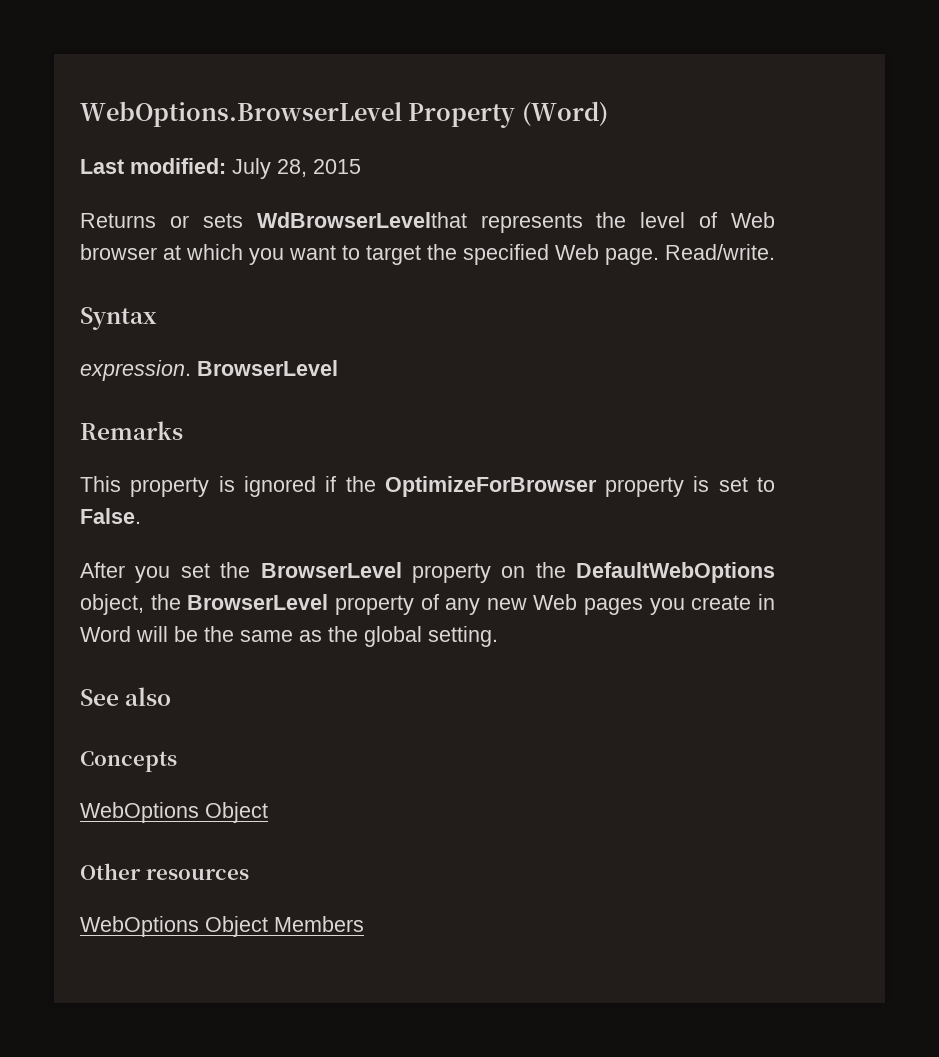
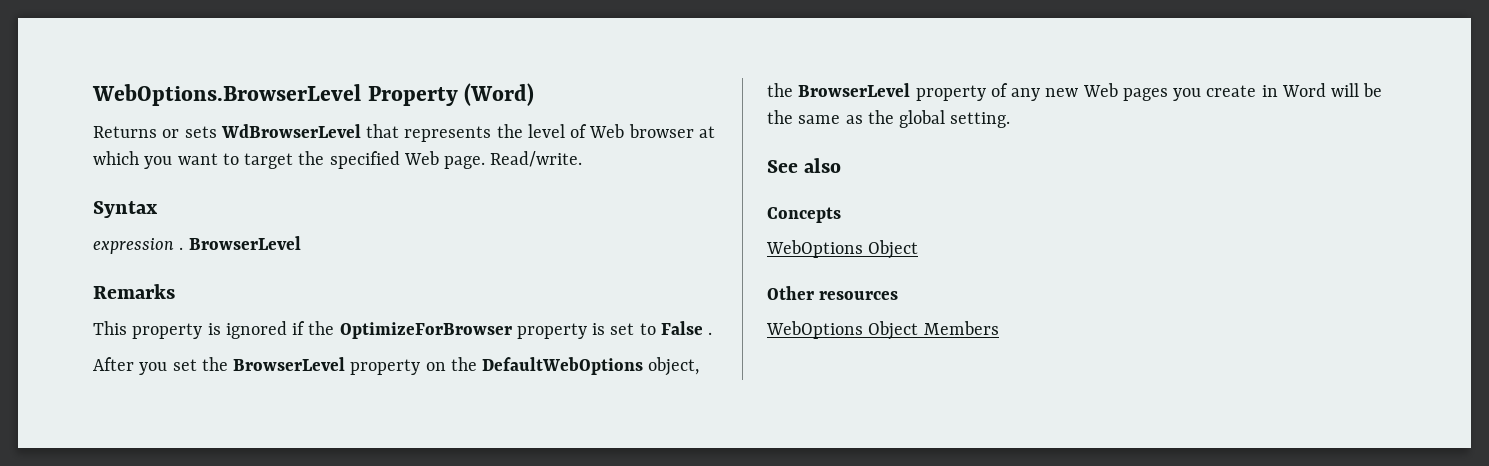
[80,158,361,179] // Last modified: July 28, 2015 -> (535, 94) none
[256,212,467,228] WdBrowserLevelthat -> [220,124,400,138] WdBrowserLevel that
[80,360,191,381] expression. -> [93,238,184,254] expression .
[80,508,141,524] False. -> [660,321,713,335] False .

